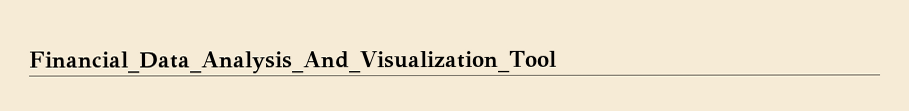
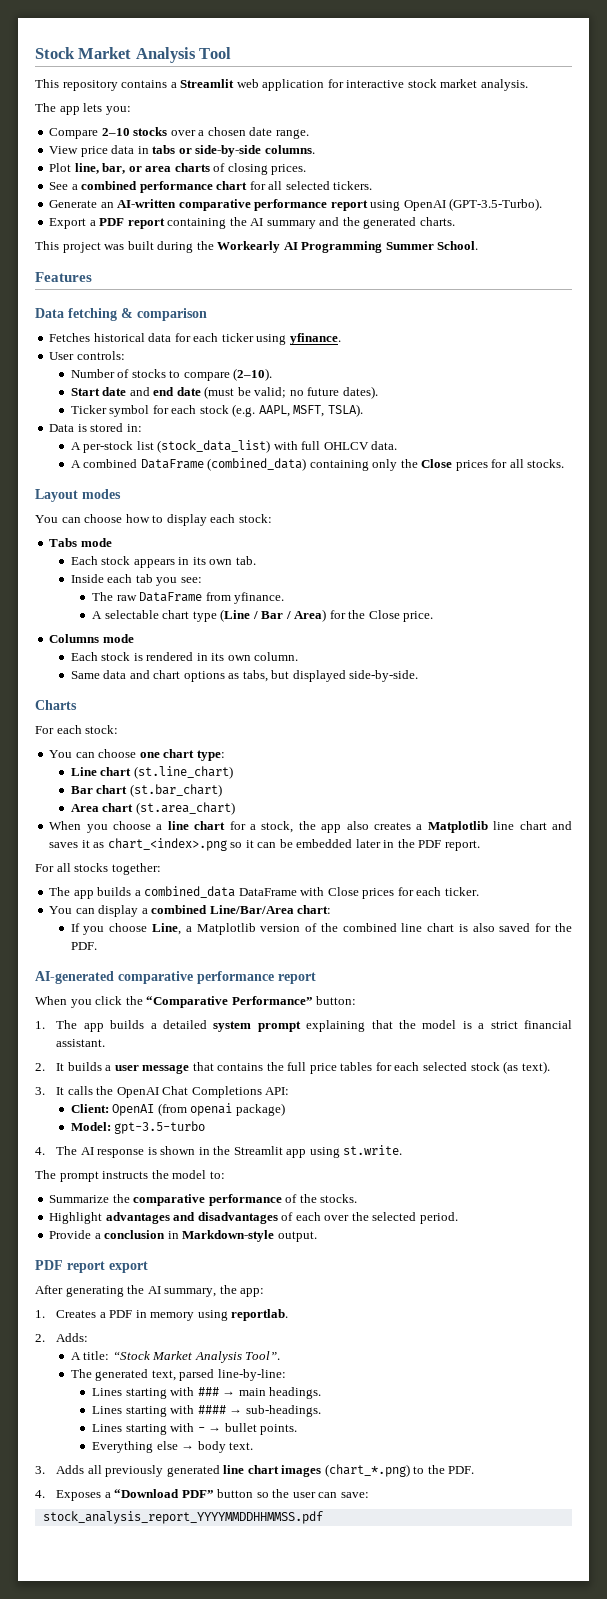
[28,50,557,74] Financial_Data_Analysis_And_Visualization_Tool -> [35,47,232,63] [35,79,528,91] [35,103,131,115] [49,127,309,139] [49,145,315,157] [49,163,307,175] [49,181,373,193] [49,198,543,211] [49,217,455,229] [35,241,479,253] [35,272,92,282] [35,308,207,321] [49,333,341,345] [49,351,125,360] [70,368,273,381] [70,386,378,399] [70,404,363,417] [49,423,142,432] [70,440,398,453] [70,458,565,471] [35,489,121,502] [35,514,272,526] [49,538,112,547] [70,556,256,568] [70,574,202,586] [92,592,285,604] [92,609,434,622] [49,634,134,643] [70,652,299,661] [70,670,419,682] [35,700,77,710] [35,725,119,734] [49,749,225,761] [70,766,233,779] [70,784,222,797] [70,802,235,815] [49,821,572,833] [49,838,480,851] [35,863,161,875] [49,886,479,899] [49,905,332,917] [70,923,572,935] [70,942,97,950] [35,971,316,984] [35,996,357,1008] [35,1020,572,1032] [56,1039,106,1047] [35,1061,550,1074] [35,1086,290,1098] [70,1103,285,1116] [70,1121,206,1134] [35,1145,403,1158] [35,1170,225,1182] [49,1194,358,1206] [49,1212,458,1224] [49,1230,317,1242] [35,1260,148,1273] [35,1285,265,1297] [35,1309,289,1321] [35,1333,89,1342] [70,1351,281,1363] [70,1369,286,1381] [92,1387,322,1399] [92,1405,321,1417] [92,1423,298,1435] [92,1441,254,1453] [35,1464,475,1477] [35,1489,369,1501] [42,1511,323,1524] Stock Market Analysis Tool // This repository contains a Streamlit web application for interactive stock market analysis. // The app lets you: // Compare 2–10 stocks over a chosen date range. // View price data in tabs or side-by-side columns. // Plot line, bar, or area charts of closing prices. // See a combined performance chart for all selected tickers. // Generate an AI-written comparative performance report using OpenAI (GPT-3.5-Turbo). // Export a PDF report containing the AI summary and the generated charts. // This project was built during the Workearly AI Programming Summer School. // Features // Data fetching & comparison // Fetches historical data for each ticker using yfinance. // User controls: // Number of stocks to compare (2–10). // Start date and end date (must be valid; no future dates). // Ticker symbol for each stock (e.g. AAPL, MSFT, TSLA). // Data is stored in: // A per-stock list (stock_data_list) with full OHLCV data. // A combined DataFrame (combined_data) containing only the Close prices for all stocks. // Layout modes // You can choose how to display each stock: // Tabs mode // Each stock appears in its own tab. // Inside each tab you see: // The raw DataFrame from yfinance. // A selectable chart type (Line / Bar / Area) for the Close price. // Columns mode // Each stock is rendered in its own column. // Same data and chart options as tabs, but displayed side-by-side. // Charts // For each stock: // You can choose one chart type: // Line chart (st.line_chart) // Bar chart (st.bar_chart) // Area chart (st.area_chart) // When you choose a line chart for a stock, the app also creates a Matplotlib line chart and saves it as chart_<index>.png so it can be embedded later in the PDF report. // For all stocks together: // The app builds a combined_data DataFrame with Close prices for each ticker. // You can display a combined Line/Bar/Area chart: // If you choose Line, a Matplotlib version of the combined line chart is also saved for the PDF. // AI-generated comparative performance report // When you click the “Comparative Performance” button: // 1. The app builds a detailed system prompt explaining that the model is a strict financial assistant. // 2. It builds a user message that contains the full price tables for each selected stock (as text). // 3. It calls the OpenAI Chat Completions API: // Client: OpenAI (from openai package) // Model: gpt-3.5-turbo // 4. The AI response is shown in the Streamlit app using st.write. // The prompt instructs the model to: // Summarize the comparative performance of the stocks. // Highlight advantages and disadvantages of each over the selected period. // Provide a conclusion in Markdown-style output. // PDF report export // After generating the AI summary, the app: // 1. Creates a PDF in memory using reportlab. // 2. Adds: // A title: “Stock Market Analysis Tool”. // The generated text, parsed line-by-line: // Lines starting with ### → main headings. // Lines starting with #### → sub-headings. // Lines starting with - → bullet points. // Everything else → body text. // 3. Adds all previously generated line chart images (chart_*.png) to the PDF. // 4. Exposes a “Download PDF” button so the user can save: // stock_analysis_report_YYYYMMDDHHMMSS.pdf

